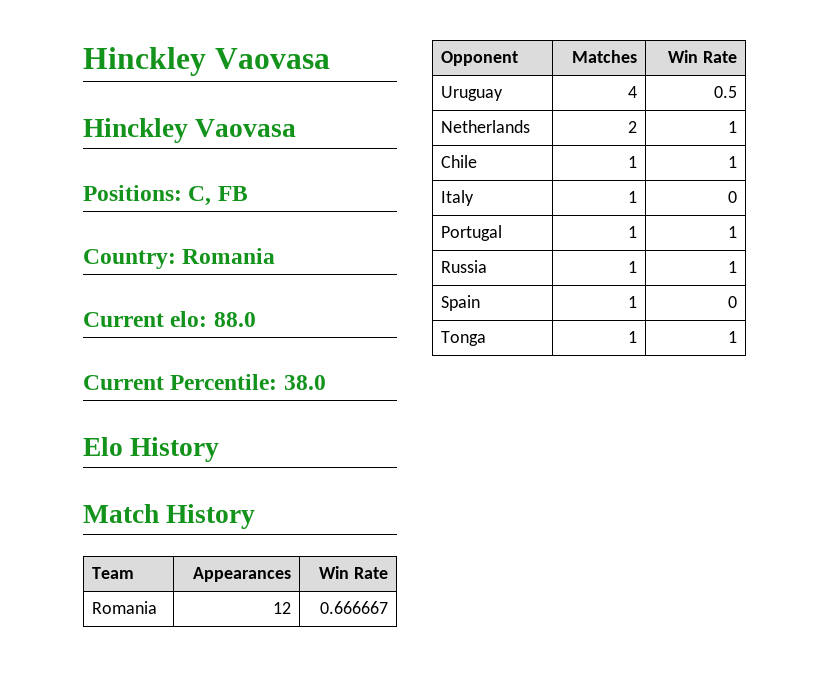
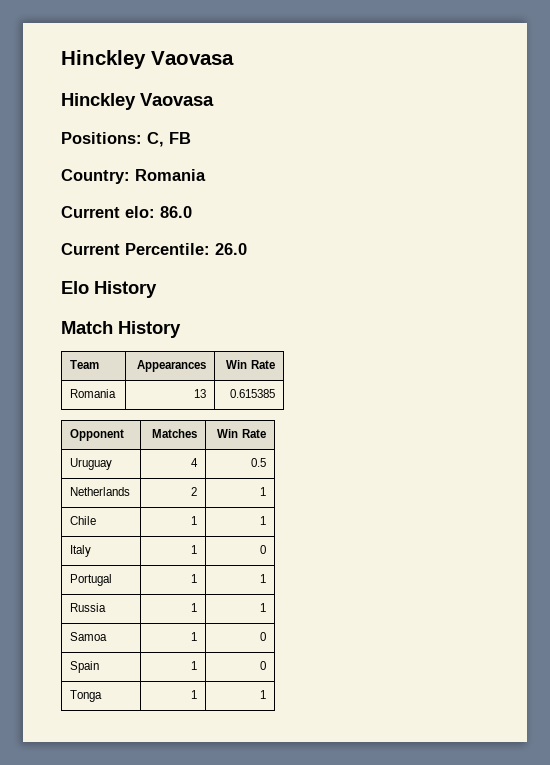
[213,312,256,327] 88.0 -> [160,206,192,218] 86.0
[283,375,326,390] 38.0 -> [215,243,247,255] 26.0
[272,602,291,614] [319,601,388,614] 12 | 0.666667 -> [193,389,206,398] [229,389,275,398] 13 | 0.615385
(737, 267) none -> [70,632,108,641] [190,632,197,641] [259,632,266,641] // Samoa | 1 | 0

